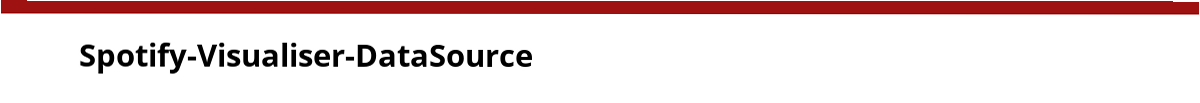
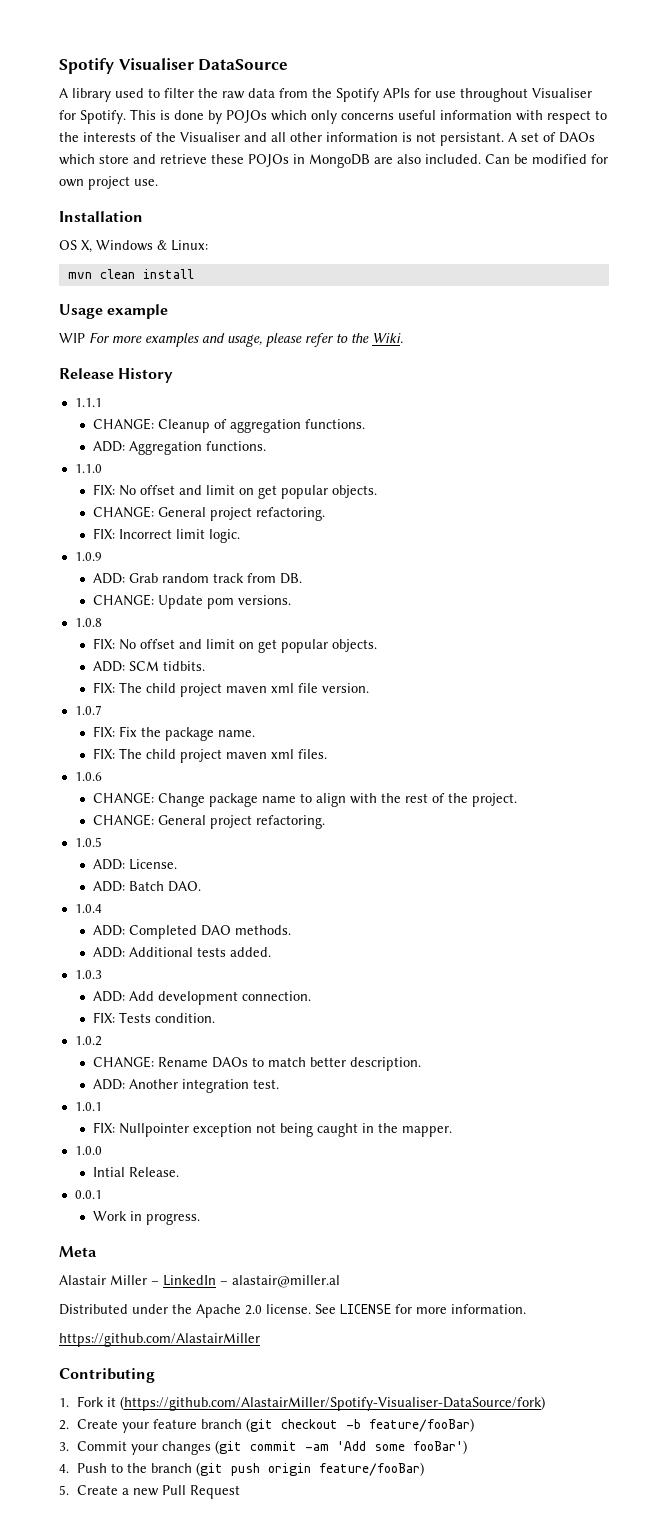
[78,42,534,74] Spotify-Visualiser-DataSource -> [59,58,289,74] [59,88,592,102] [59,109,607,124] [59,132,595,146] [59,154,608,168] [59,176,158,190] [59,211,143,222] [59,240,208,253] [67,269,194,279] [59,304,169,319] [59,332,403,347] [59,368,174,383] [74,398,102,407] [93,418,366,433] [93,441,267,455] [74,464,102,473] [93,484,378,499] [93,506,326,521] [93,528,241,543] [74,552,102,561] [93,573,303,584] [93,594,292,609] [74,618,102,627] [93,638,378,653] [93,661,206,672] [93,682,370,697] [74,705,102,715] [93,726,256,741] [93,748,328,763] [74,772,102,781] [93,792,518,807] [93,814,326,829] [74,837,102,847] [93,859,178,870] [93,881,202,892] [74,904,102,913] [93,925,292,939] [93,947,272,958] [74,970,102,979] [93,991,312,1005] [93,1012,216,1023] [74,1036,102,1046] [93,1056,422,1071] [93,1079,280,1093] [74,1102,102,1111] [93,1122,453,1137] [74,1146,102,1155] [93,1167,180,1177] [74,1190,102,1199] [93,1211,201,1225] [59,1246,97,1257] [59,1275,340,1288] [59,1304,526,1318] [59,1333,260,1347] [59,1368,155,1383] [59,1396,546,1411] [59,1418,475,1433] [59,1440,468,1455] [59,1462,425,1476] [59,1485,241,1499] Spotify Visualiser DataSource // A library used to filter the raw data from the Spotify APIs for use throughout Visualiser for Spotify. This is done by POJOs which only concerns useful information with respect to the interests of the Visualiser and all other information is not persistant. A set of DAOs which store and retrieve these POJOs in MongoDB are also included. Can be modified for own project use. // Installation // OS X, Windows & Linux: // mvn clean install // Usage example // WIP For more examples and usage, please refer to the Wiki. // Release History // 1.1.1 // CHANGE: Cleanup of aggregation functions. // ADD: Aggregation functions. // 1.1.0 // FIX: No offset and limit on get popular objects. // CHANGE: General project refactoring. // FIX: Incorrect limit logic. // 1.0.9 // ADD: Grab random track from DB. // CHANGE: Update pom versions. // 1.0.8 // FIX: No offset and limit on get popular objects. // ADD: SCM tidbits. // FIX: The child project maven xml file version. // 1.0.7 // FIX: Fix the package name. // FIX: The child project maven xml files. // 1.0.6 // CHANGE: Change package name to align with the rest of the project. // CHANGE: General project refactoring. // 1.0.5 // ADD: License. // ADD: Batch DAO. // 1.0.4 // ADD: Completed DAO methods. // ADD: Additional tests added. // 1.0.3 // ADD: Add development connection. // FIX: Tests condition. // 1.0.2 // CHANGE: Rename DAOs to match better description. // ADD: Another integration test. // 1.0.1 // FIX: Nullpointer exception not being caught in the mapper. // 1.0.0 // Intial Release. // 0.0.1 // Work in progress. // Meta // Alastair Miller – LinkedIn – alastair@miller.al // Distributed under the Apache 2.0 license. See LICENSE for more information. // https://github.com/AlastairMiller // Contributing // 1. Fork it (https://github.com/AlastairMiller/Spotify-Visualiser-DataSource/fork) // 2. Create your feature branch (git checkout -b feature/fooBar) // 3. Commit your changes (git commit -am 'Add some fooBar') // 4. Push to the branch (git push origin feature/fooBar) // 5. Create a new Pull Request

